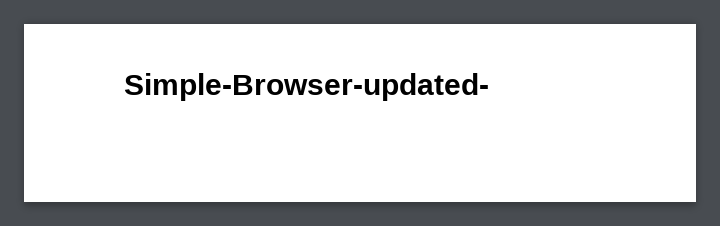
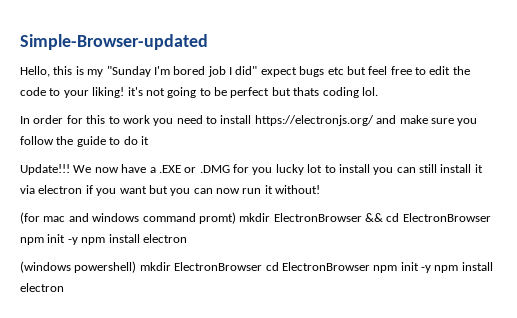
[124,73,489,101] Simple-Browser-updated- -> [20,34,208,50] [20,66,470,77] [20,87,378,98] [20,115,478,126] [20,136,149,147] [20,164,483,175] [20,185,321,196] [20,212,491,224] [20,234,187,245] [20,261,493,273] [20,283,64,292] Simple-Browser-updated // Hello, this is my "Sunday I'm bored job I did" expect bugs etc but feel free to edit the code to your liking! it's not going to be perfect but thats coding lol. // In order for this to work you need to install https://electronjs.org/ and make sure you follow the guide to do it // Update!!! We now have a .EXE or .DMG for you lucky lot to install you can still install it via electron if you want but you can now run it without! // (for mac and windows command promt) mkdir ElectronBrowser && cd ElectronBrowser npm init -y npm install electron // (windows powershell) mkdir ElectronBrowser cd ElectronBrowser npm init -y npm install electron

